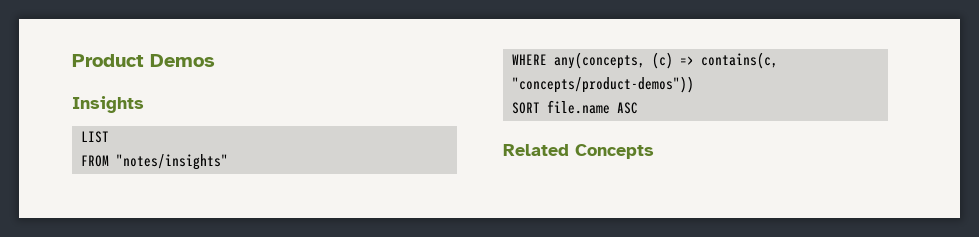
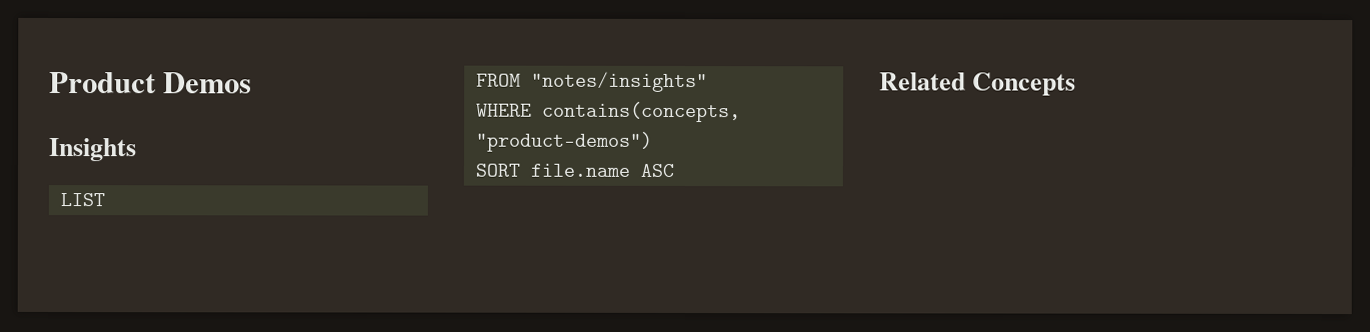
[554,52,779,69] [512,76,695,93] any(concepts, (c) => contains(c, "concepts/product-demos")) -> [541,101,741,123] [475,131,653,152] contains(concepts, "product-demos")

